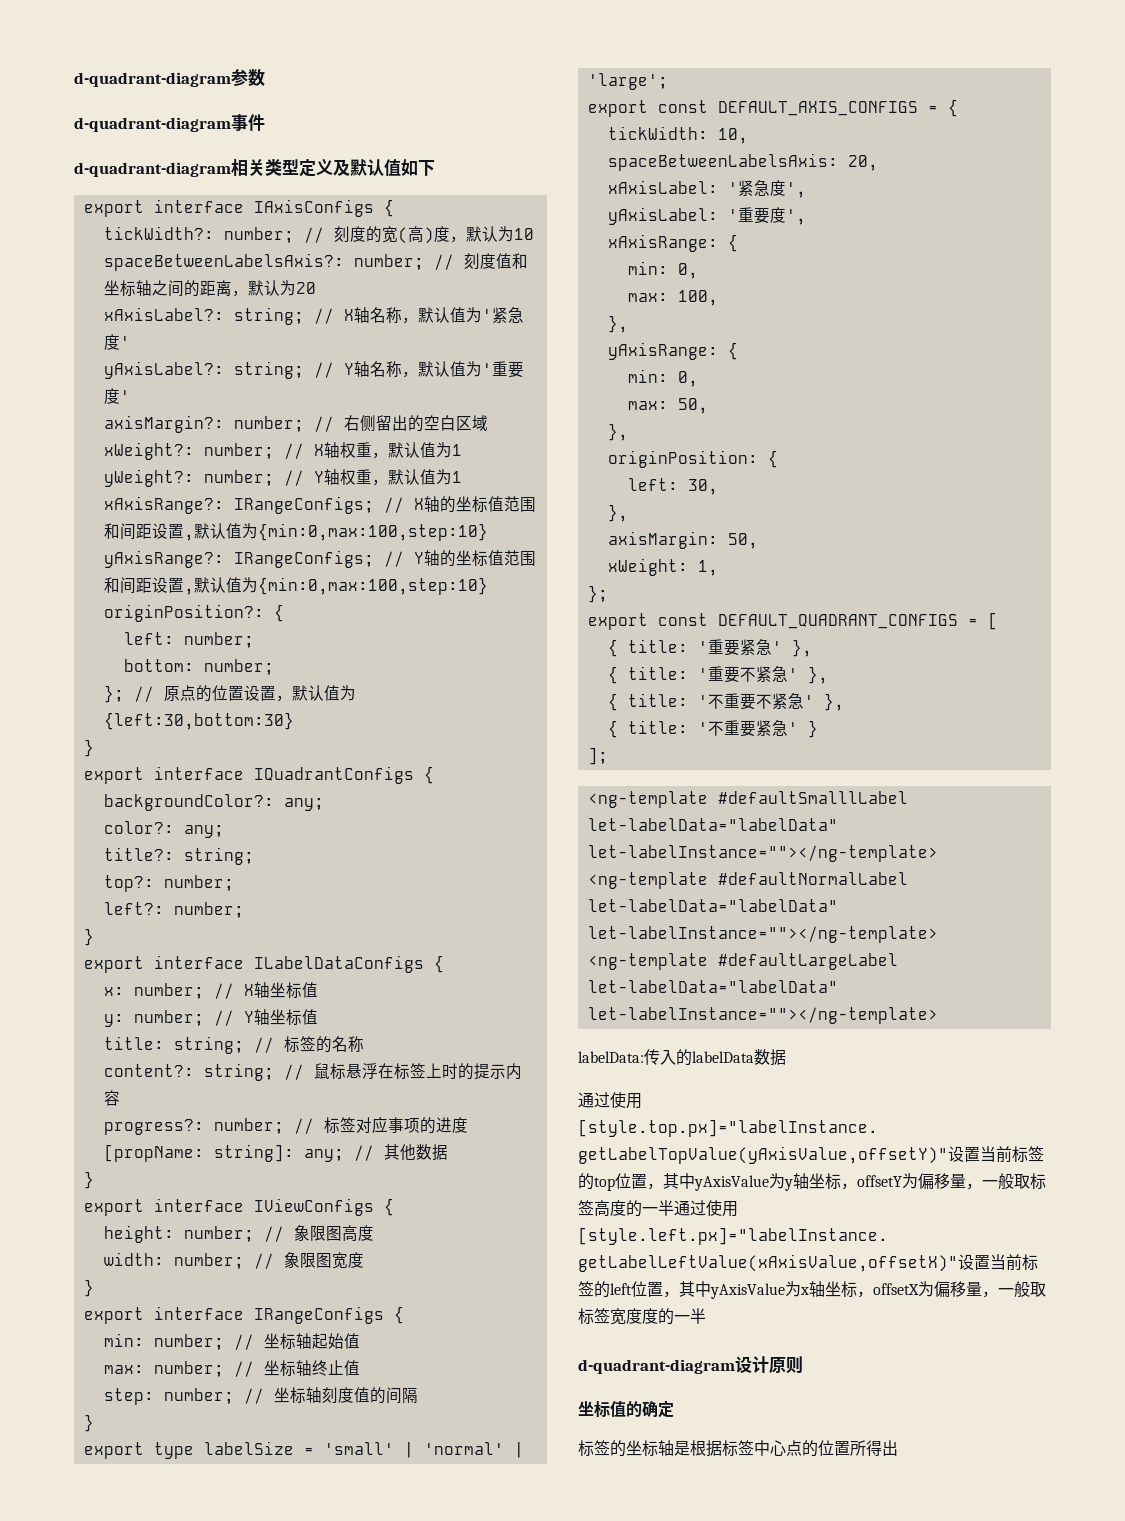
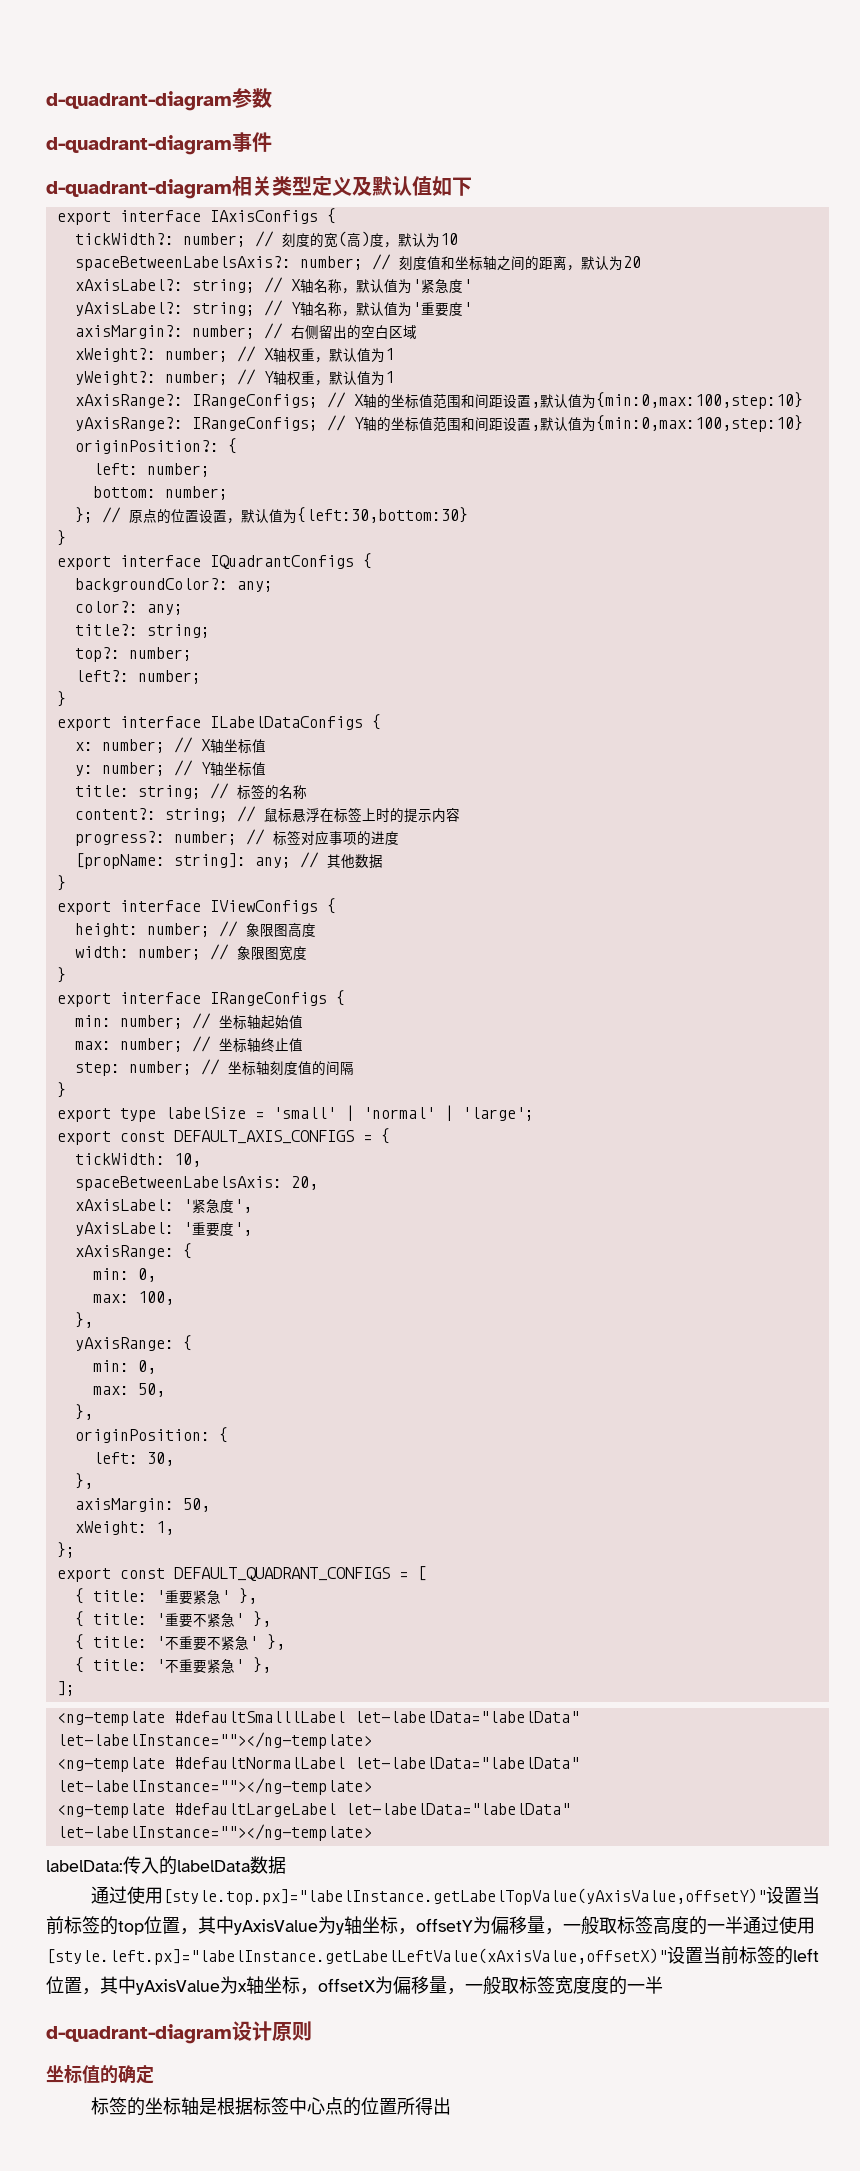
[807,720,818,738] } -> [252,1657,271,1673] },

